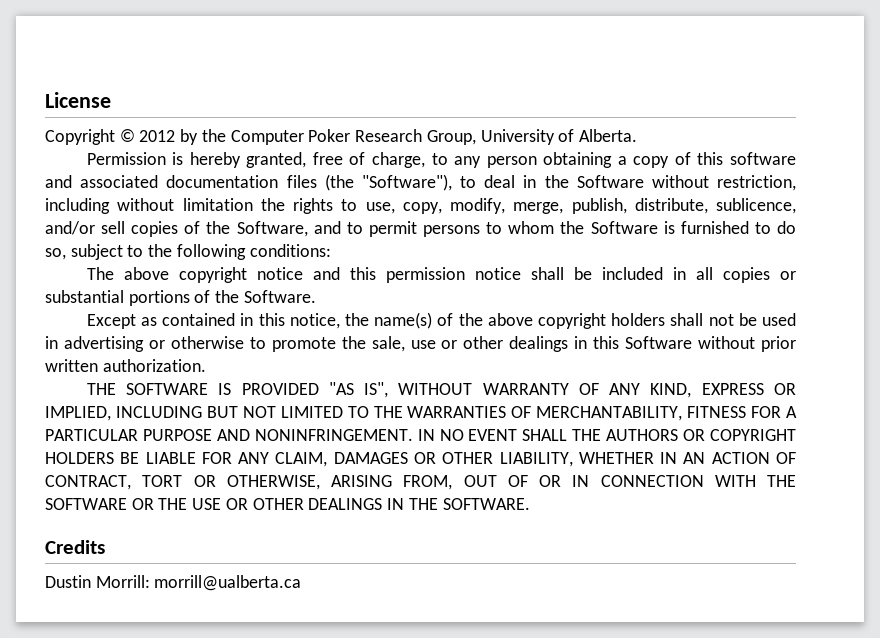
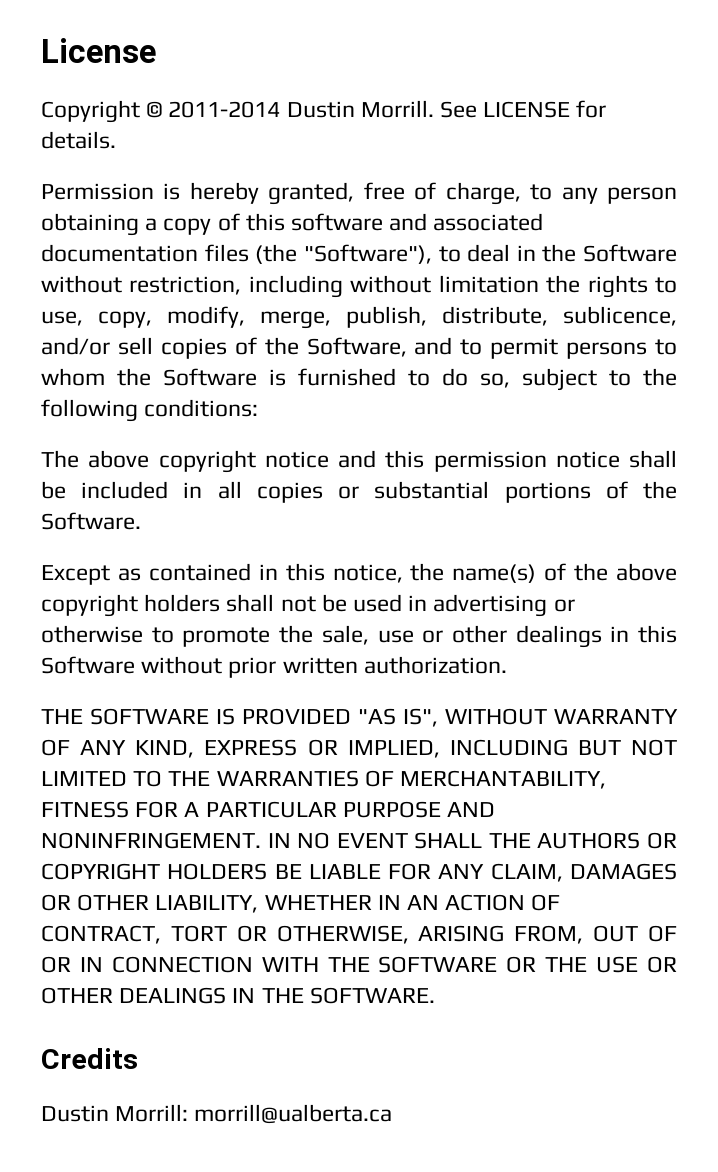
[139,129,637,145] 2012 by the Computer Poker Research Group, University of Alberta. -> [168,100,607,118] [41,131,116,149] 2011-2014 Dustin Morrill. See LICENSE for details.

